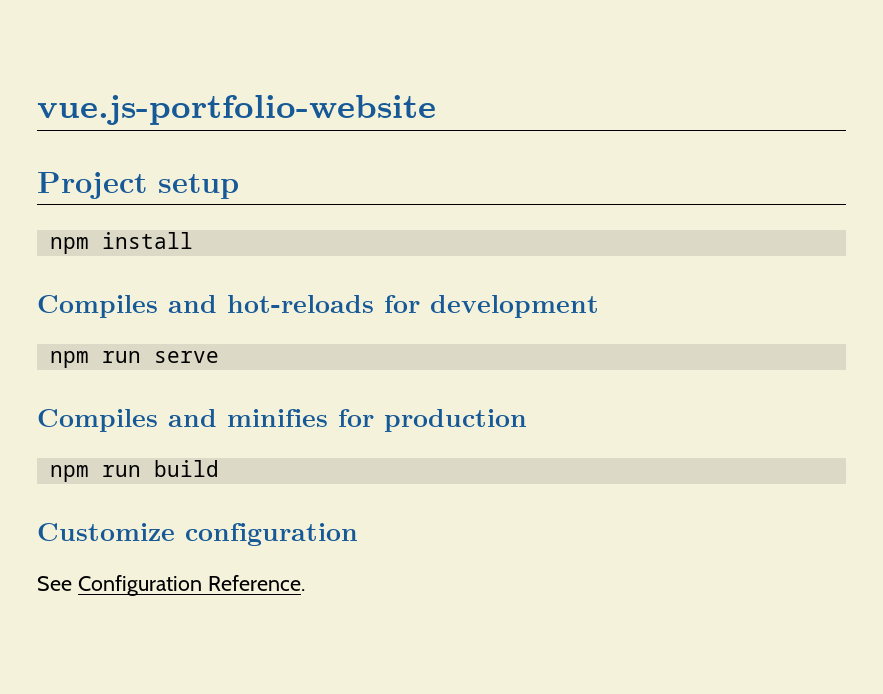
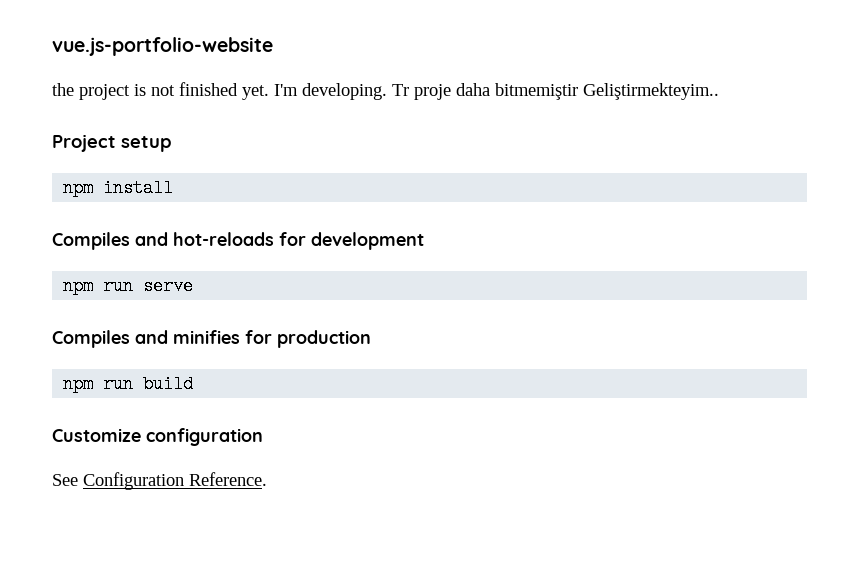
(436, 110) none -> [52,82,719,100] // the project is not finished yet. I'm developing. Tr proje daha bitmemiştir Geliştirmekteyim..

